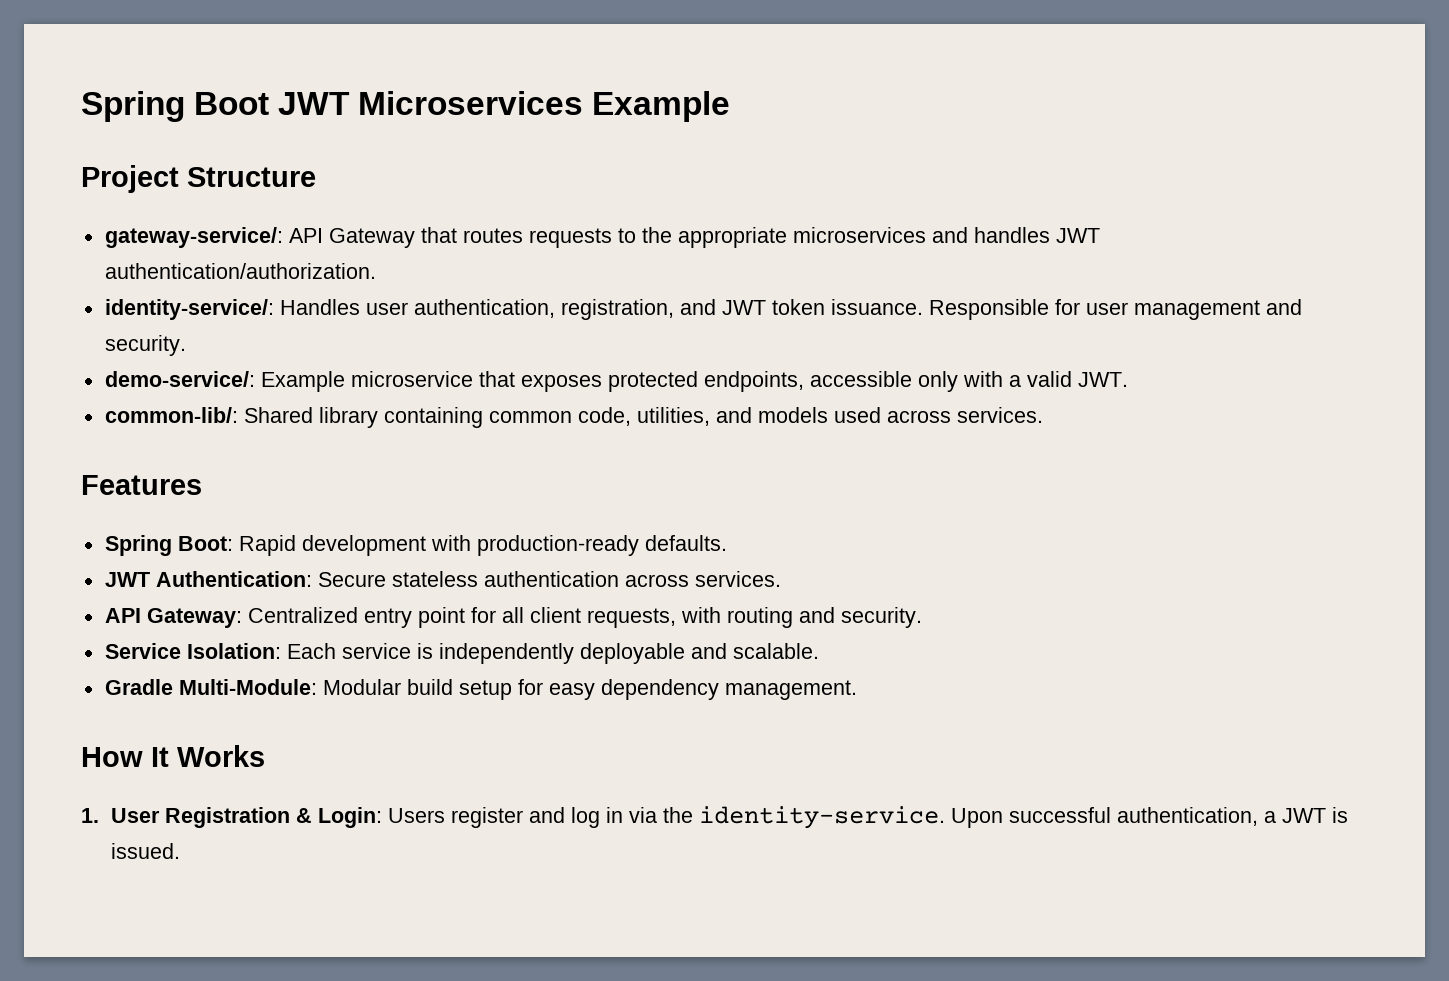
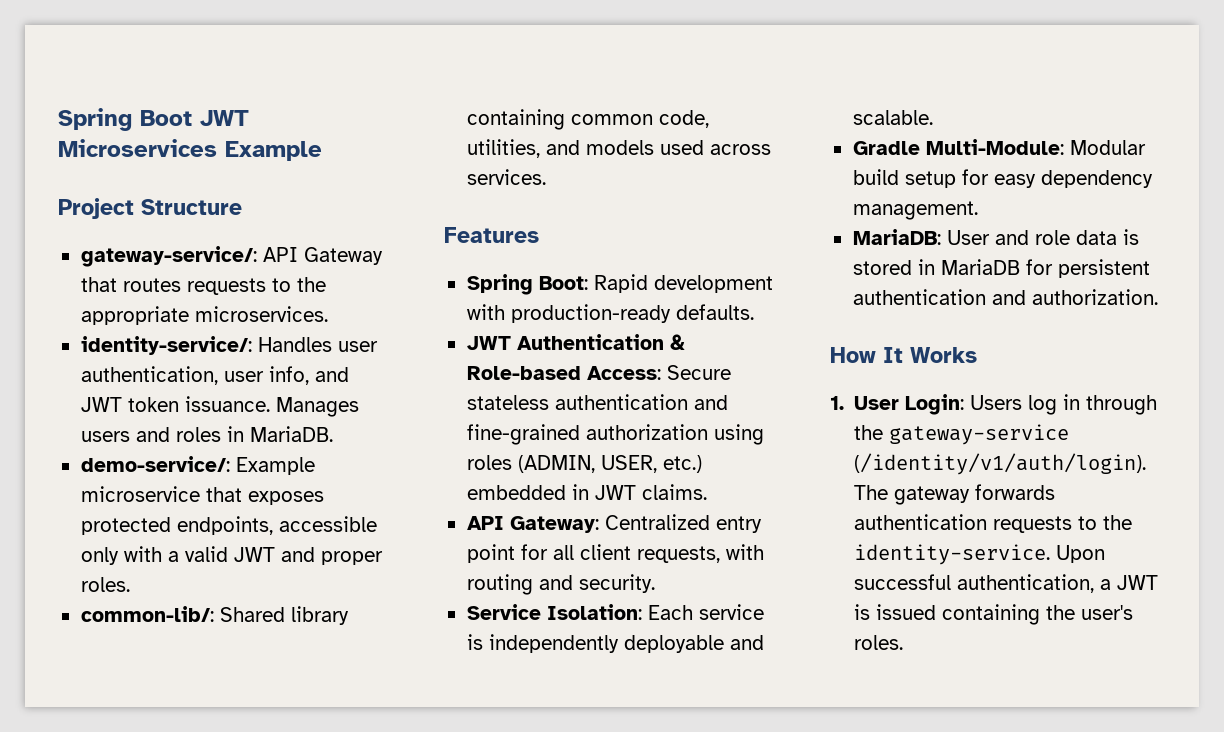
[792,227,1100,243] [104,263,376,279] microservices and handles JWT authentication/authorization. -> [194,306,328,322] microservices.
[560,299,674,320] registration, -> [223,366,309,385] user info,
[928,299,1302,320] [104,335,186,356] Responsible for user management and security. -> [275,397,359,417] [80,426,333,442] Manages users and roles in MariaDB.
[1077,372,1128,387] JWT. -> [233,547,383,565] [80,577,130,592] JWT and proper roles.
[155,571,781,587] Authentication: Secure stateless authentication across services. -> [516,334,685,350] [466,365,731,380] [466,394,728,410] [466,424,764,445] [466,455,702,473] [466,484,707,500] Authentication & Role-based Access: Secure stateless authentication and fine-grained authorization using roles (ADMIN, USER, etc.) embedded in JWT claims.
(857, 690) none -> [852,229,1139,245] [852,259,1150,278] [852,289,1158,305] // MariaDB: User and role data is stored in MariaDB for persistent authentication and authorization.
[165,807,658,828] Registration & Login: Users register and log in via -> [905,394,1158,415] [854,424,1070,445] [854,453,1147,475] [854,484,1056,505] [854,514,1098,533] Login: Users log in through the gateway-service (/identity/v1/auth/login). The gateway forwards authentication requests to
[111,843,181,859] issued. -> [876,604,1134,625] [854,635,904,650] issued containing the user's roles.

